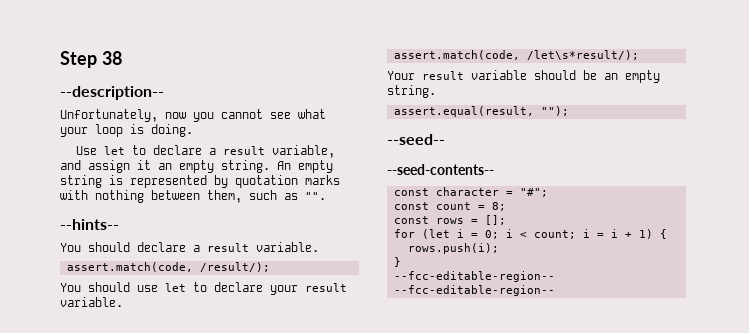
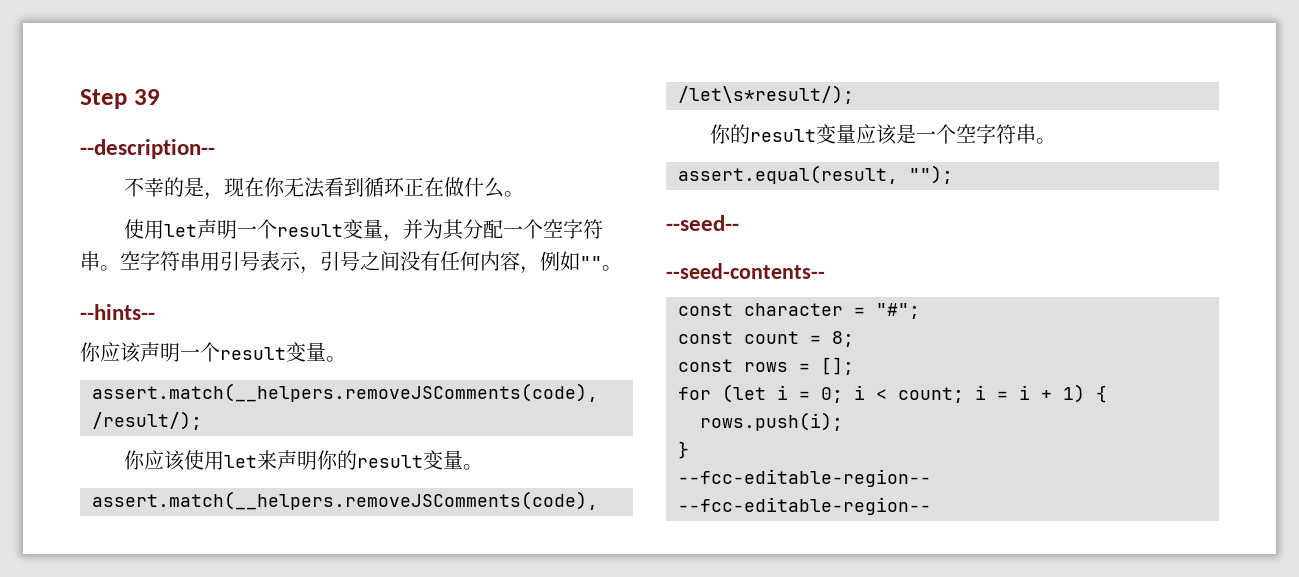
[101,51,122,65] 38 -> [133,89,160,105] 39
[60,109,326,122] [60,124,193,137] [76,145,336,158] [60,160,333,173] [60,175,340,188] [60,190,326,203] [60,219,119,230] [60,242,319,252] [66,262,270,272] [60,282,347,295] [60,297,123,307] [393,50,639,60] [387,70,660,83] [387,85,436,98] Unfortunately, now you cannot see what your loop is doing. // Use let to declare a result variable, and assign it an empty string. An empty string is represented by quotation marks with nothing between them, such as "". // --hints-- // You should declare a result variable. // assert.match(code, /result/); // You should use let to declare your result variable. // assert.match(code, /let\s*result/); // Your result variable should be an empty string. -> [124,177,525,200] [124,219,604,242] [80,251,622,274] [80,304,155,320] [80,342,346,363] [92,383,598,402] [92,411,202,430] [124,450,484,471] [92,491,598,510] [678,85,854,104] [710,124,1057,145] 不幸的是，现在你无法看到循环正在做什么。 // 使用let声明一个result变量，并为其分配一个空字符串。空字符串用引号表示，引号之间没有任何内容，例如""。 // --hints-- // 你应该声明一个result变量。 // assert.match(__helpers.removeJSComments(code), /result/); // 你应该使用let来声明你的result变量。 // assert.match(__helpers.removeJSComments(code), /let\s*result/); // 你的result变量应该是一个空字符串。

